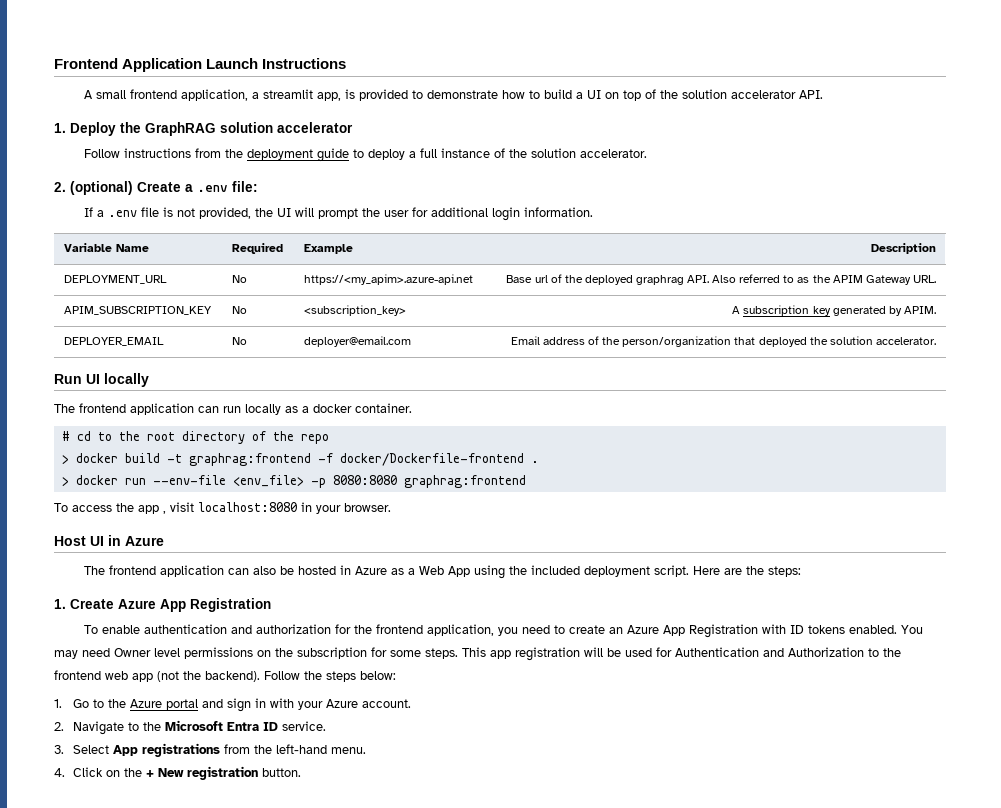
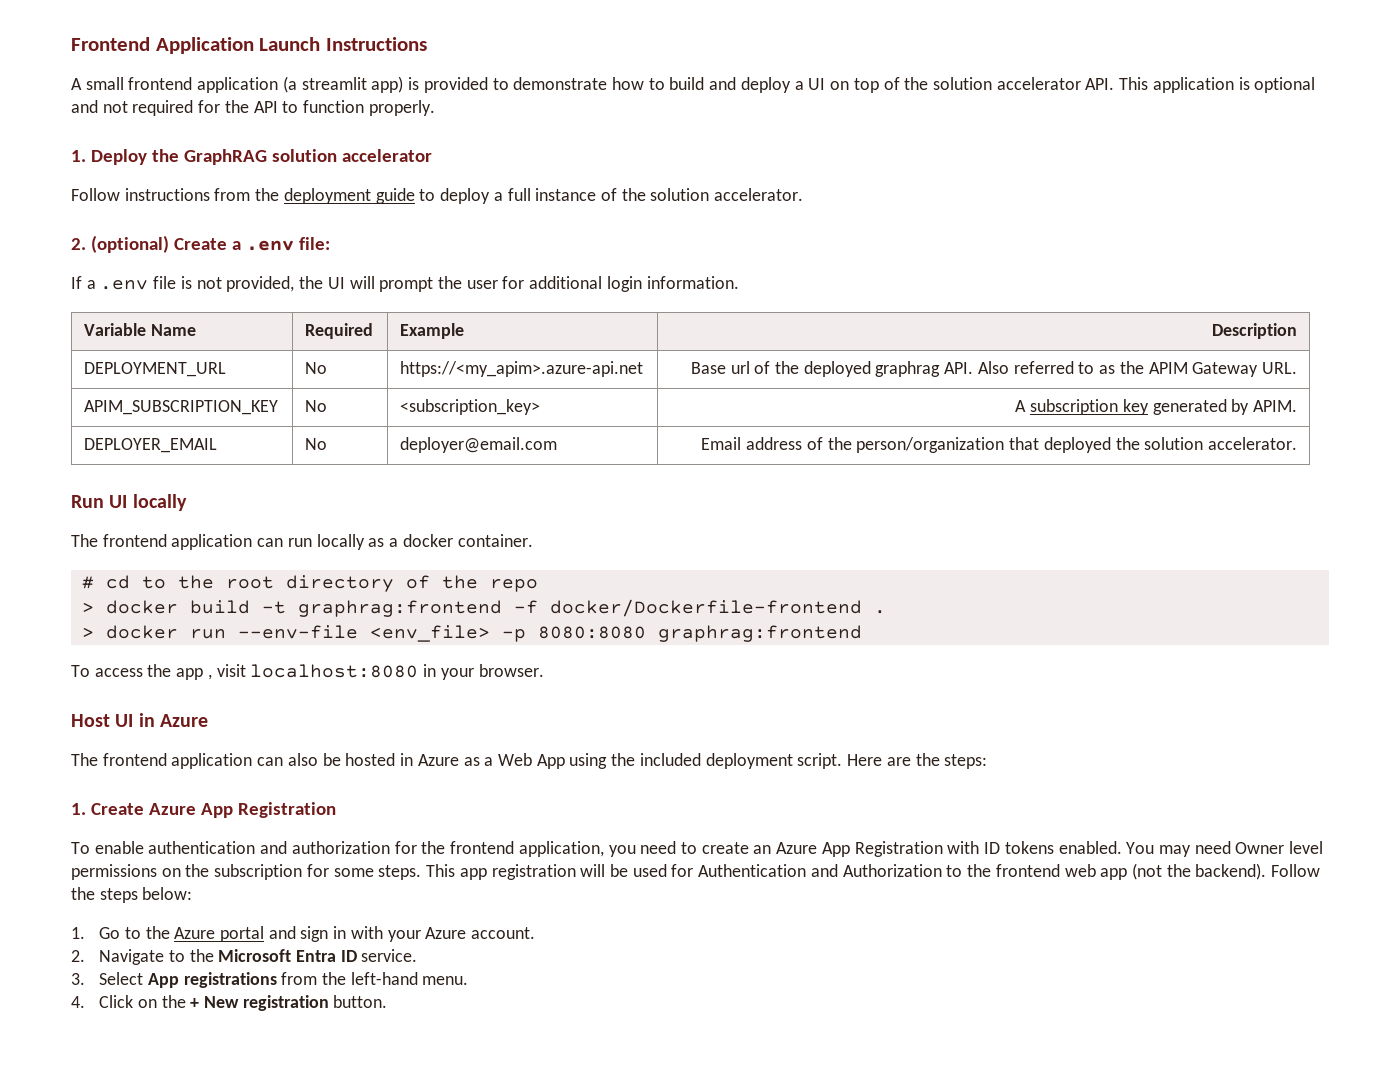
[180,89,341,101] application, a streamlit app, -> [197,76,404,93] application (a streamlit app)
(572, 94) none -> [709,77,791,93] and deploy
(823, 94) none -> [1119,77,1316,93] [71,100,435,116] This application is optional and not required for the API to function properly.

